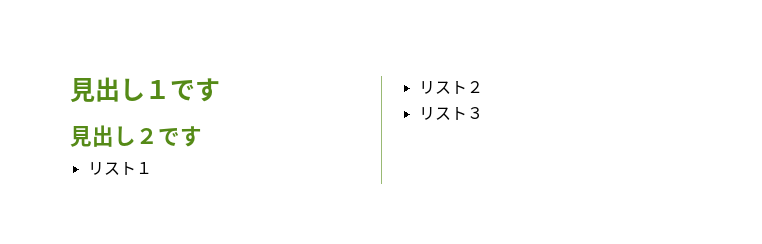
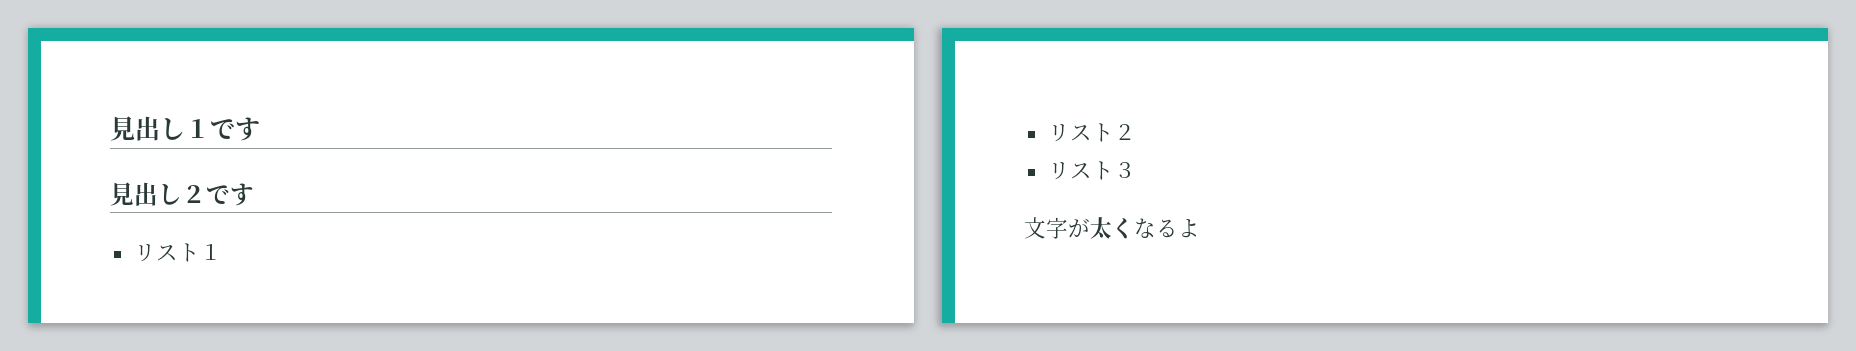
(483, 113) none -> [1024,217,1200,240] // 文字が太くなるよ

